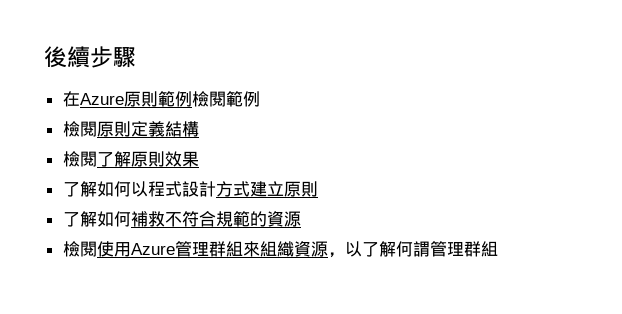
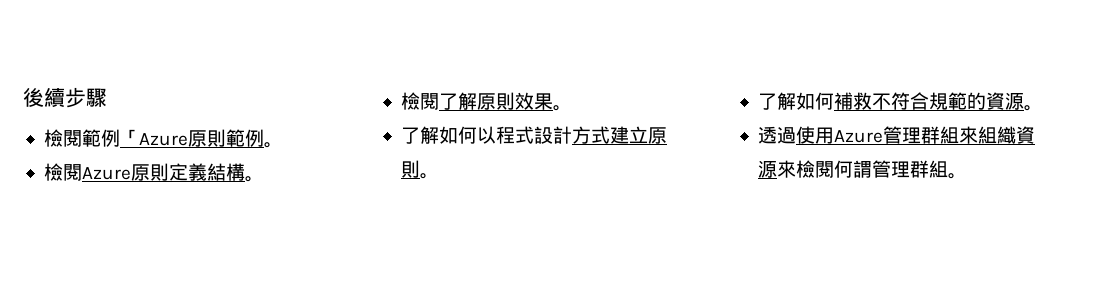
[62,91,80,107] 在 -> [43,129,139,147] 檢閱範例「
[191,91,260,107] [62,121,97,137] 檢閱範例 // 檢閱 -> [263,142,283,148] [43,163,131,181] 。 // 檢閱Azure
(199, 129) none -> [244,176,264,182] 。
(199, 159) none -> [552,105,572,111] 。
(318, 189) none -> [419,173,439,179] 。
[62,241,97,257] // 檢閱 -> [1023,105,1043,111] [757,126,796,144] 。 // 透過
[327,241,396,258] ，以了解 -> [776,160,834,178] 來檢閱
(498, 249) none -> [947,173,967,179] 。

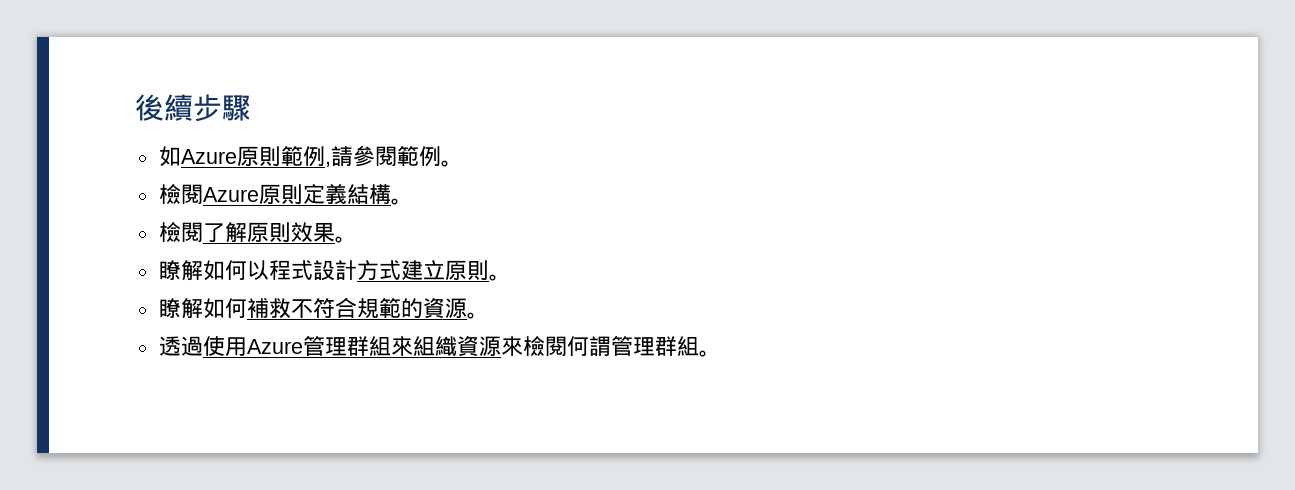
[43,129,139,147] 檢閱範例「 -> [158,146,181,167] 如
(264, 138) none -> [324,145,441,167] ,請參閱範例
[400,127,420,144] 了 -> [158,260,181,280] 瞭
[757,93,777,110] 了 -> [158,298,181,318] 瞭

